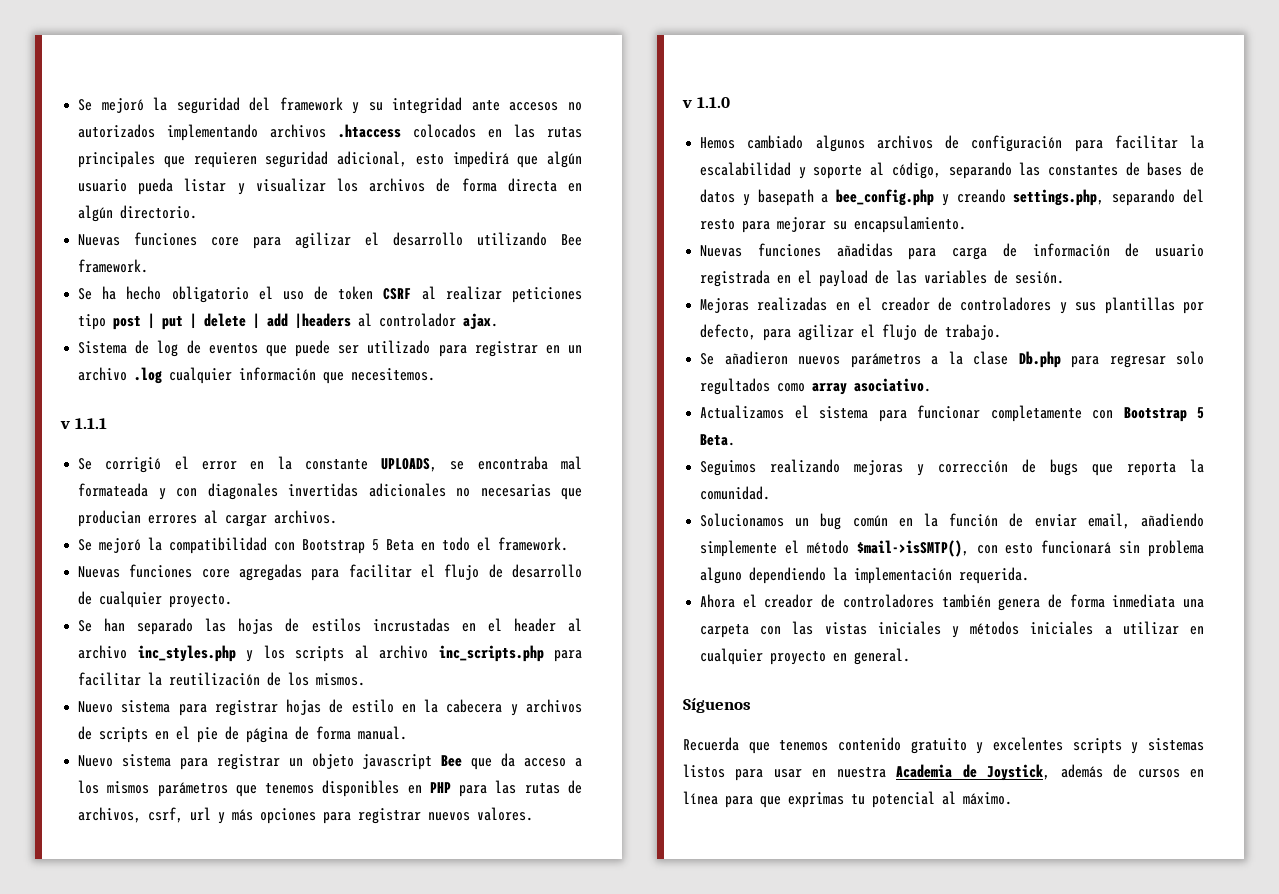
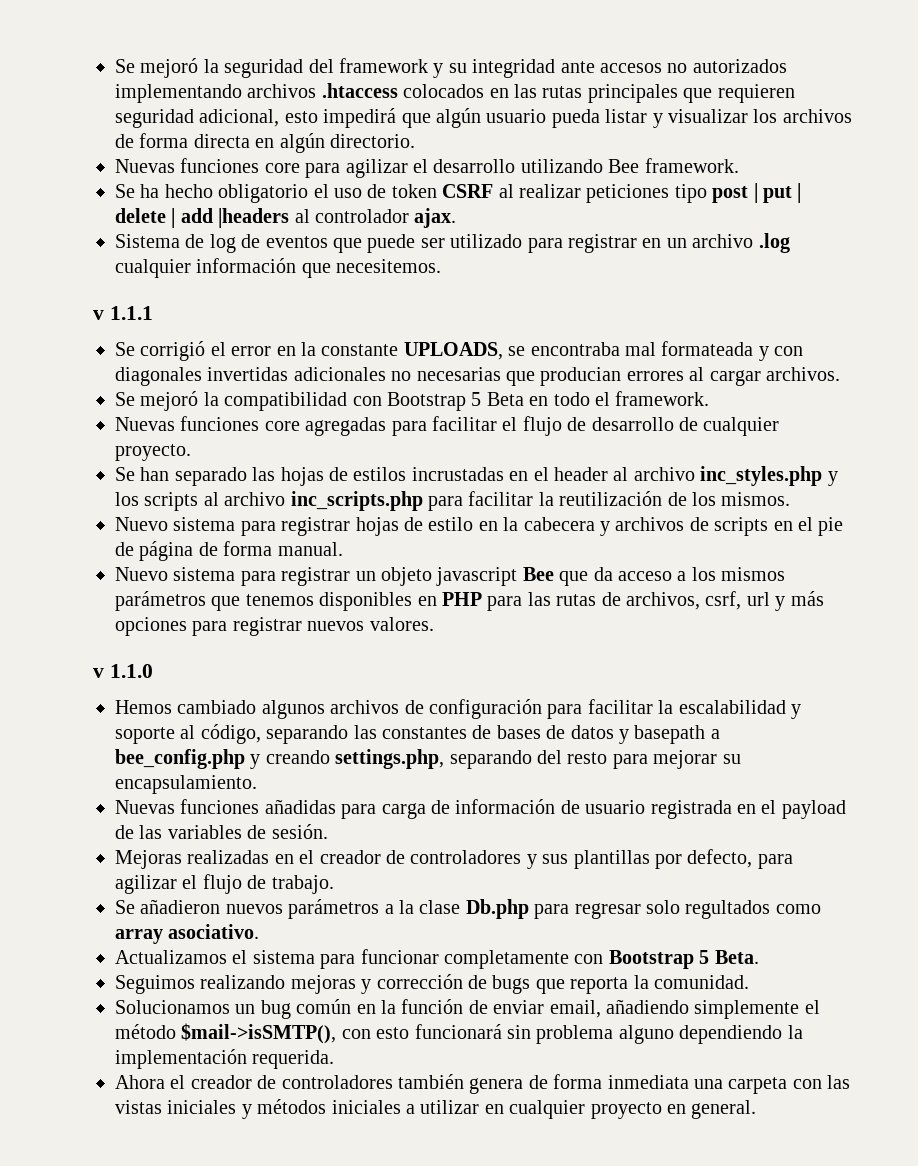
[683,698,751,713] [683,737,1204,754] [683,764,1204,781] [683,791,1012,808] // Síguenos // Recuerda que tenemos contenido gratuito y excelentes scripts y sistemas listos para usar en nuestra Academia de Joystick, además de cursos en línea para que exprimas tu potencial al máximo. -> (757, 1109) none

